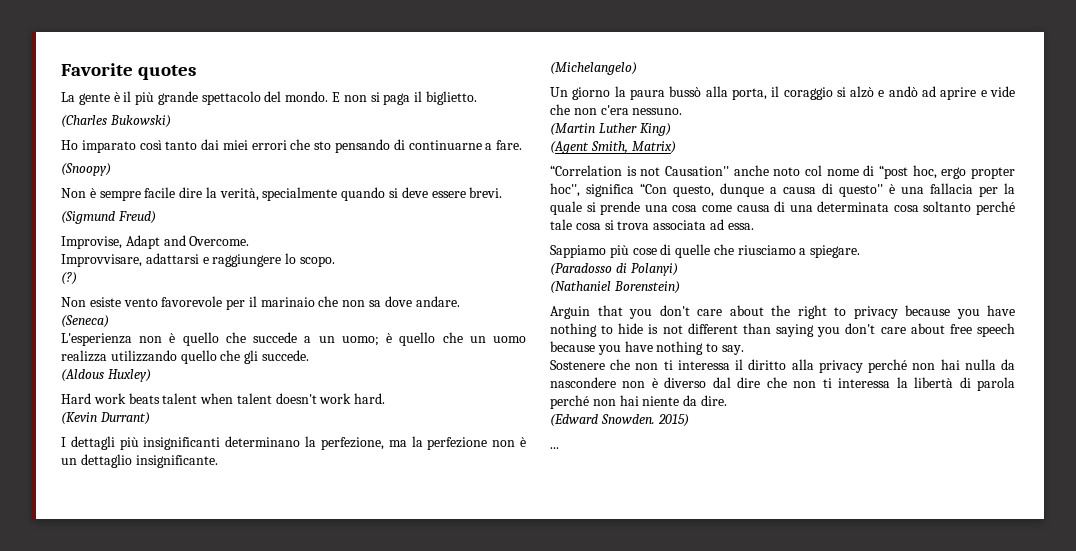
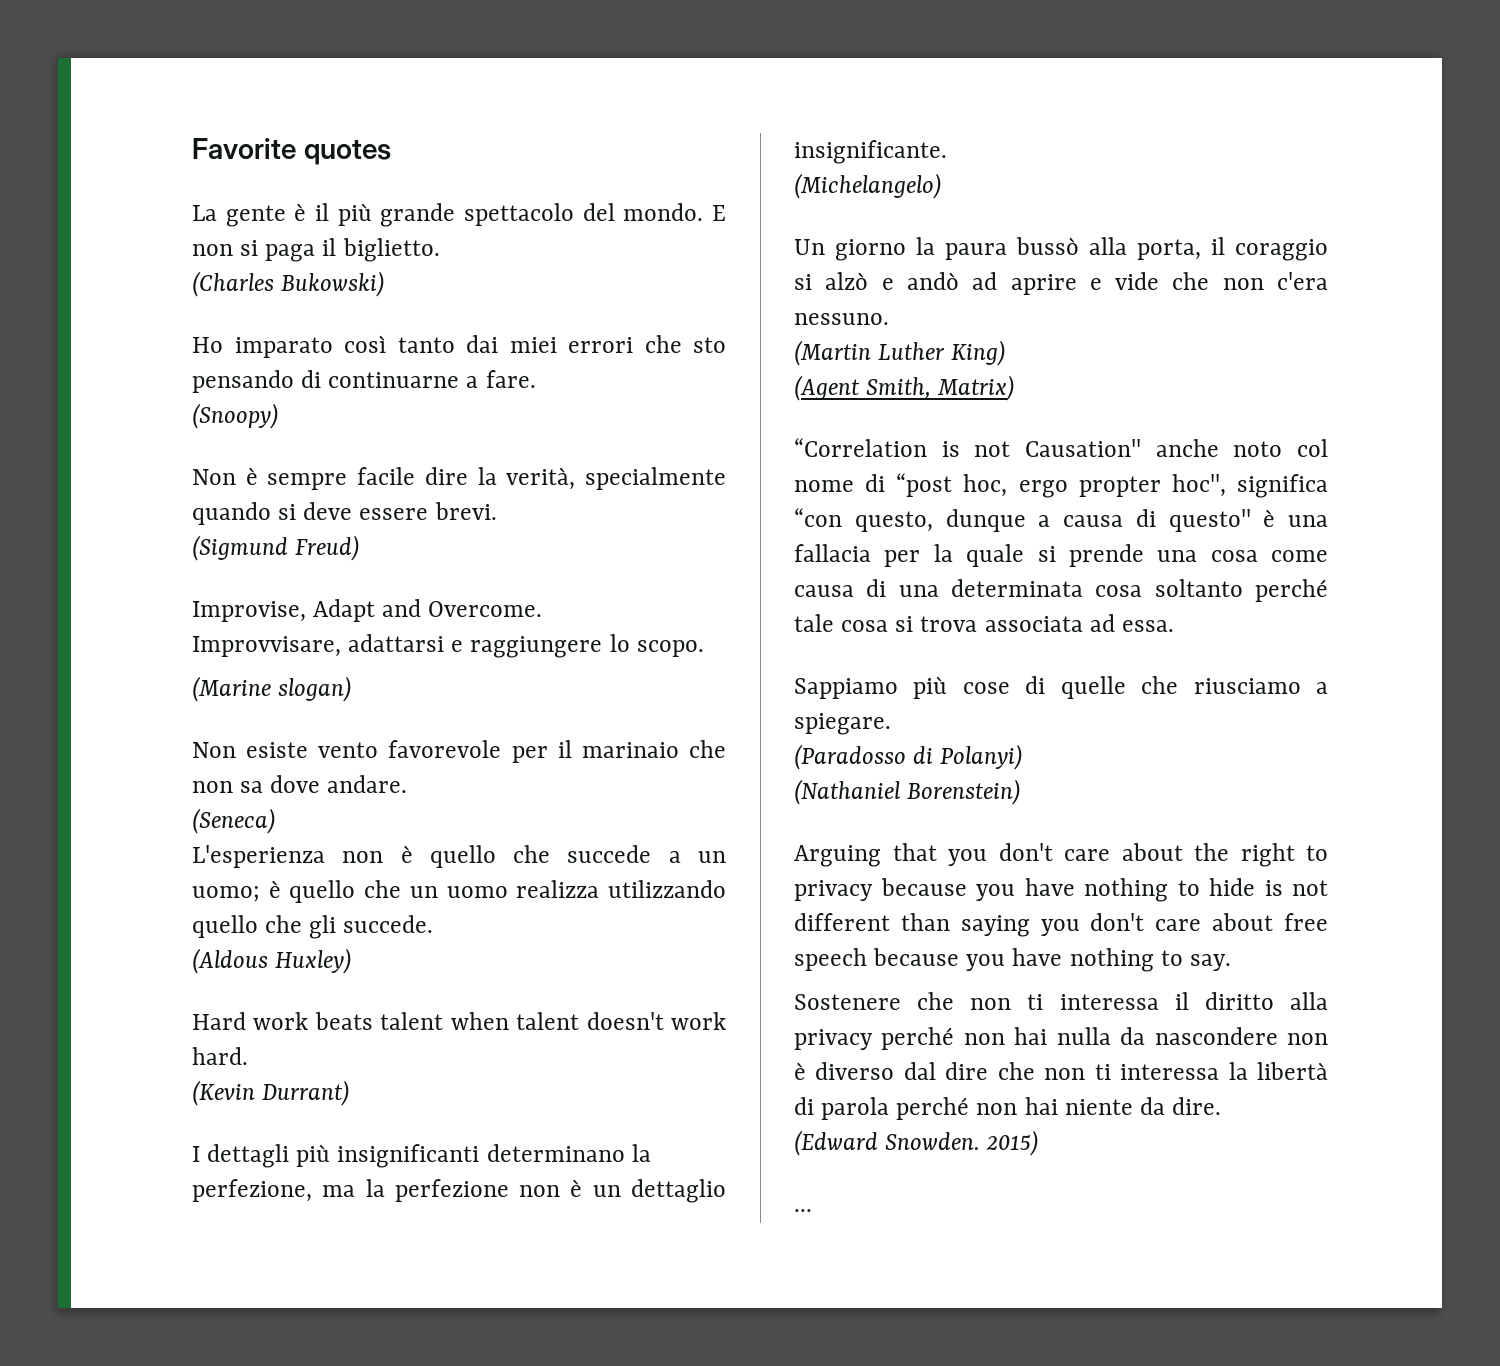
[61,272,77,285] (?) -> [192,676,352,702] (Marine slogan)
[640,183,667,194] “Con -> [794,508,842,527] “con
[550,306,590,319] Arguin -> [794,845,881,867] Arguing

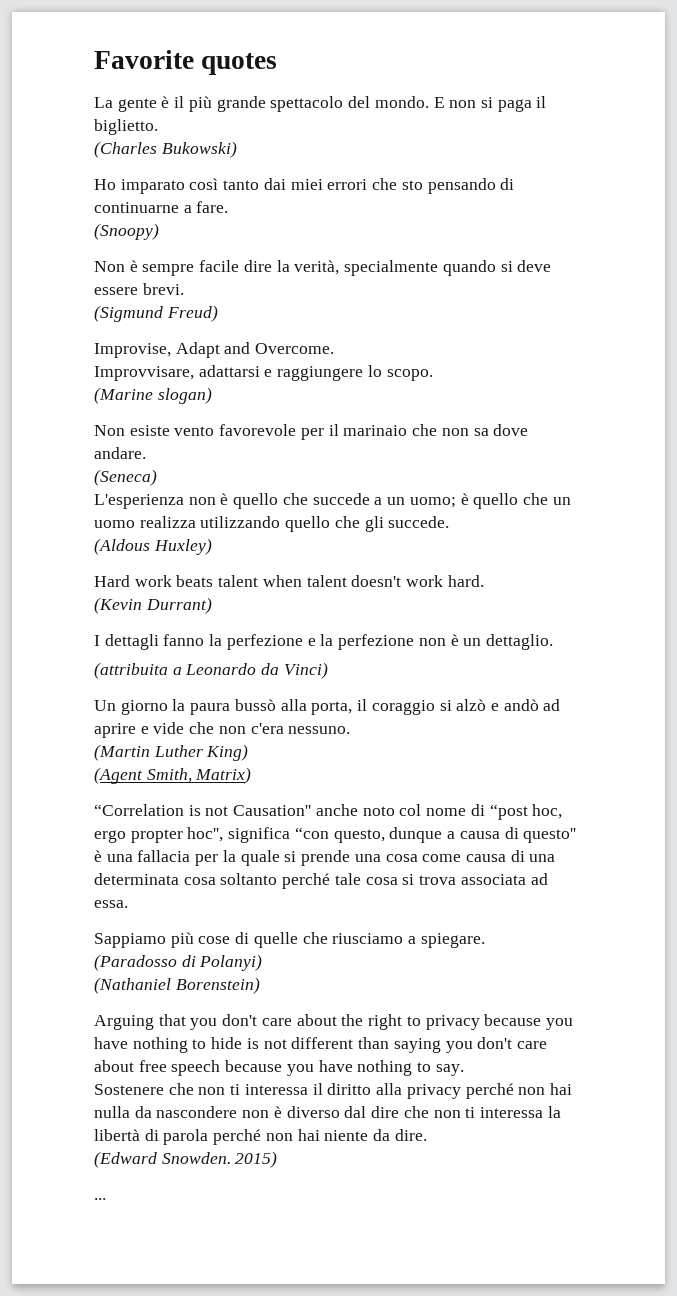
[296,1144,651,1168] [192,1179,356,1202] più insignificanti determinano la perfezione, ma -> [163,634,316,650] fanno la perfezione e
[631,1179,726,1203] [794,140,947,164] [794,173,941,199] dettaglio insignificante. // (Michelangelo) -> [485,634,553,650] [94,662,328,679] dettaglio. // (attribuita a Leonardo da Vinci)

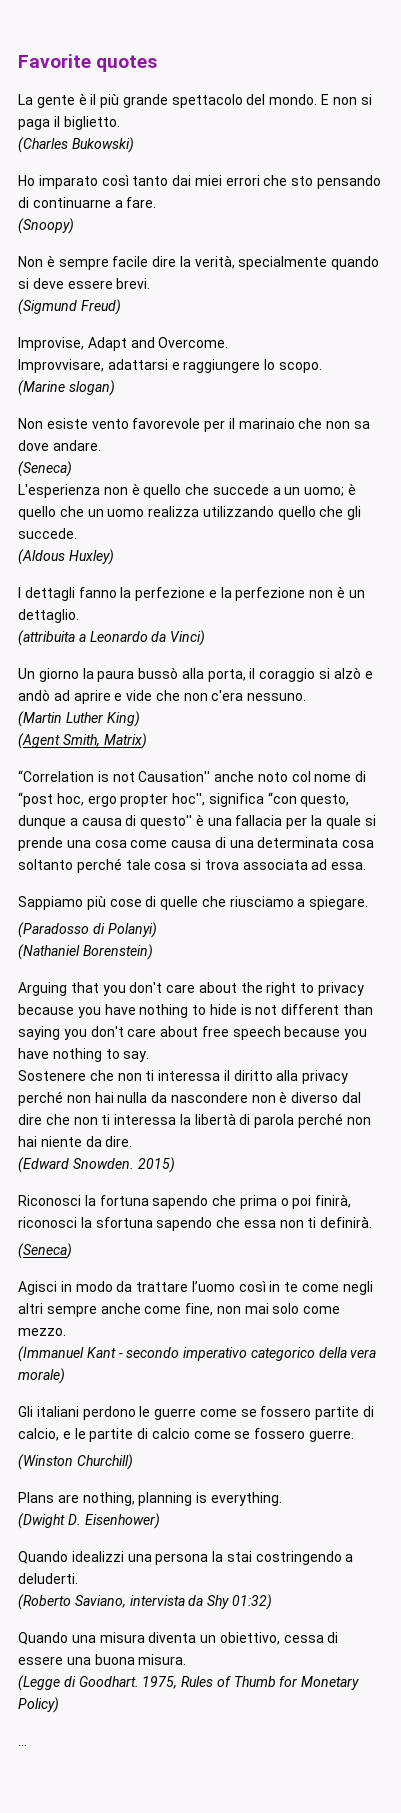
[94,575,484,587] [94,597,212,614] // Hard work beats talent when talent doesn't work hard. // (Kevin Durrant) -> (114, 557) none
(278, 1159) none -> [18,1194,352,1209] [18,1216,373,1231] [18,1243,72,1259] [18,1281,373,1295] [18,1303,341,1317] [18,1328,66,1336] [18,1346,377,1362] [18,1368,65,1384] [18,1406,375,1420] [18,1428,355,1442] [18,1454,133,1470] [18,1492,282,1506] [18,1513,160,1529] [18,1551,354,1565] [18,1573,78,1584] [18,1594,272,1610] [18,1632,339,1645] [18,1654,187,1665] [18,1675,360,1691] [18,1697,59,1713] // Riconosci la fortuna sapendo che prima o poi finirà, riconosci la sfortuna sapendo che essa non ti definirà. // (Seneca) // Agisci in modo da trattare l’uomo così in te come negli altri sempre anche come fine, non mai solo come mezzo. // (Immanuel Kant - secondo imperativo categorico della vera morale) // Gli italiani perdono le guerre come se fossero partite di calcio, e le partite di calcio come se fossero guerre. // (Winston Churchill) // Plans are nothing, planning is everything. // (Dwight D. Eisenhower) // Quando idealizzi una persona la stai costringendo a deluderti. // (Roberto Saviano, intervista da Shy 01:32) // Quando una misura diventa un obiettivo, cessa di essere una buona misura. // (Legge di Goodhart. 1975, Rules of Thumb for Monetary Policy)

